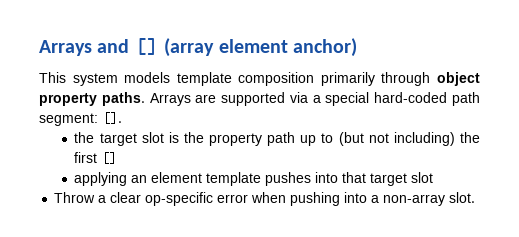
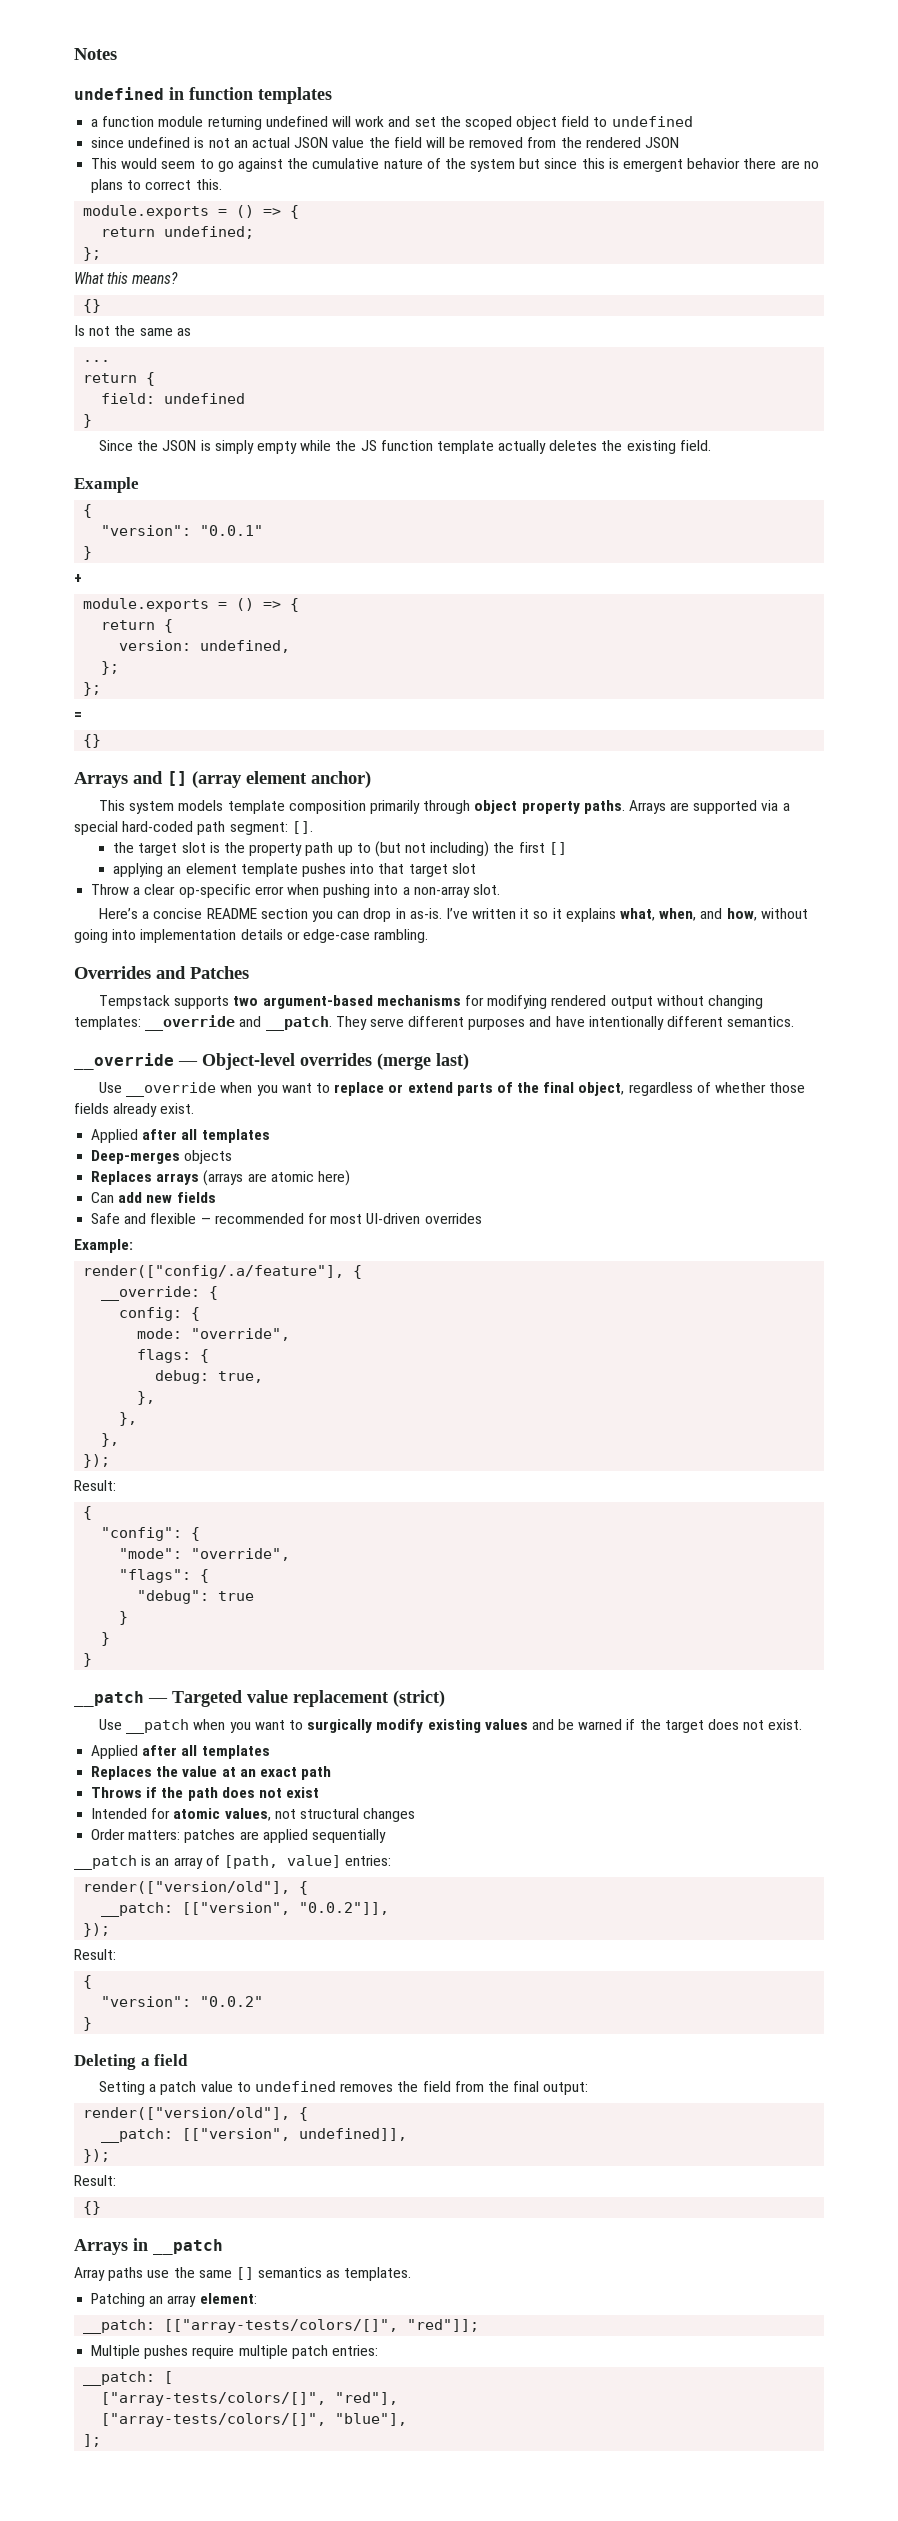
(39, 48) none -> [74,48,117,60] [74,87,332,104] [91,116,693,130] [91,137,680,148] [91,158,819,172] [91,179,222,193] [83,205,300,219] [101,226,255,239] [83,247,102,261] [74,272,179,284] [83,299,102,313] [74,325,191,336] [83,360,111,362] [83,372,156,386] [101,393,246,404] [83,414,93,428] [99,440,711,454] [74,477,139,493] [83,504,93,518] [101,525,264,536] [83,546,93,560] [74,574,82,583] [83,598,300,612] [101,619,174,633] [119,640,291,653] [101,661,120,675] [83,682,102,696] [74,712,82,719] [83,734,102,748] Notes // undefined in function templates // a function module returning undefined will work and set the scoped object field to undefined // since undefined is not an actual JSON value the field will be removed from the rendered JSON // This would seem to go against the cumulative nature of the system but since this is emergent behavior there are no plans to correct this. // module.exports = () => { // return undefined; // }; // What this means? // {} // Is not the same as // ... // return { // field: undefined // } // Since the JSON is simply empty while the JS function template actually deletes the existing field. // Example // { // "version": "0.0.1" // } // + // module.exports = () => { // return { // version: undefined, // }; // }; // = // {} //
(476, 197) none -> [99,908,808,922] [74,929,429,943] [74,966,249,979] [99,995,763,1009] [74,1015,795,1031] [74,1053,469,1070] [99,1082,806,1097] [74,1103,195,1117] [91,1129,270,1143] [91,1150,233,1164] [91,1170,350,1186] [91,1192,216,1203] [91,1213,482,1224] [74,1239,133,1253] [83,1265,363,1279] [101,1286,219,1301] [119,1307,201,1321] [137,1328,291,1341] [137,1349,210,1363] [155,1370,264,1384] [137,1391,156,1405] [119,1412,138,1426] [101,1433,120,1447] [83,1454,111,1468] [74,1480,116,1491] [83,1506,93,1520] [101,1527,201,1541] [119,1548,291,1561] [119,1569,210,1583] [137,1590,255,1604] [119,1611,129,1625] [101,1632,111,1646] [83,1653,93,1667] [74,1690,445,1707] [99,1719,803,1734] [91,1745,270,1759] [91,1766,332,1780] [91,1787,320,1801] [91,1808,416,1822] [91,1829,386,1843] [74,1855,392,1870] [83,1881,309,1895] [101,1902,390,1917] [83,1923,111,1937] [74,1949,116,1960] [83,1975,93,1989] [101,1996,264,2007] [83,2017,93,2031] [74,2054,189,2070] [99,2081,589,2095] [83,2107,309,2121] [101,2128,408,2143] [83,2149,111,2163] [74,2175,116,2186] [83,2201,102,2215] [74,2238,223,2255] [74,2267,412,2281] [91,2293,257,2307] [83,2319,480,2334] [91,2345,378,2359] [83,2371,174,2386] [101,2392,399,2406] [101,2413,408,2427] [83,2434,102,2447] // Here’s a concise README section you can drop in as-is. I’ve written it so it explains what, when, and how, without going into implementation details or edge-case rambling. // Overrides and Patches // Tempstack supports two argument-based mechanisms for modifying rendered output without changing templates: __override and __patch. They serve different purposes and have intentionally different semantics. // __override — Object-level overrides (merge last) // Use __override when you want to replace or extend parts of the final object, regardless of whether those fields already exist. // Applied after all templates // Deep-merges objects // Replaces arrays (arrays are atomic here) // Can add new fields // Safe and flexible — recommended for most UI-driven overrides // Example: // render(["config/.a/feature"], { // __override: { // config: { // mode: "override", // flags: { // debug: true, // }, // }, // }, // }); // Result: // { // "config": { // "mode": "override", // "flags": { // "debug": true // } // } // } // __patch — Targeted value replacement (strict) // Use __patch when you want to surgically modify existing values and be warned if the target does not exist. // Applied after all templates // Replaces the value at an exact path // Throws if the path does not exist // Intended for atomic values, not structural changes // Order matters: patches are applied sequentially // __patch is an array of [path, value] entries: // render(["version/old"], { // __patch: [["version", "0.0.2"]], // }); // Result: // { // "version": "0.0.2" // } // Deleting a field // Setting a patch value to undefined removes the field from the final output: // render(["version/old"], { // __patch: [["version", undefined]], // }); // Result: // {} // Arrays in __patch // Array paths use the same [] semantics as templates. // Patching an array element: // __patch: [["array-tests/colors/[]", "red"]]; // Multiple pushes require multiple patch entries: // __patch: [ // ["array-tests/colors/[]", "red"], // ["array-tests/colors/[]", "blue"], // ];

